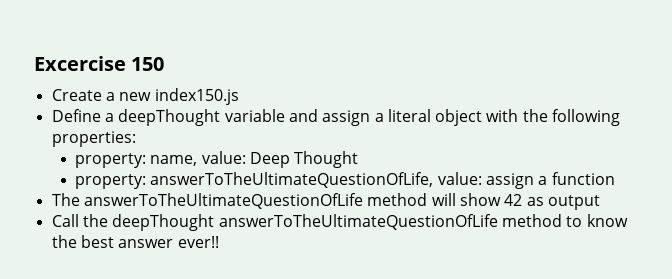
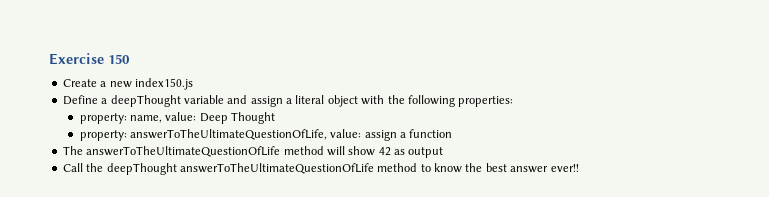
[34,56,126,71] Excercise -> [49,53,104,65] Exercise

